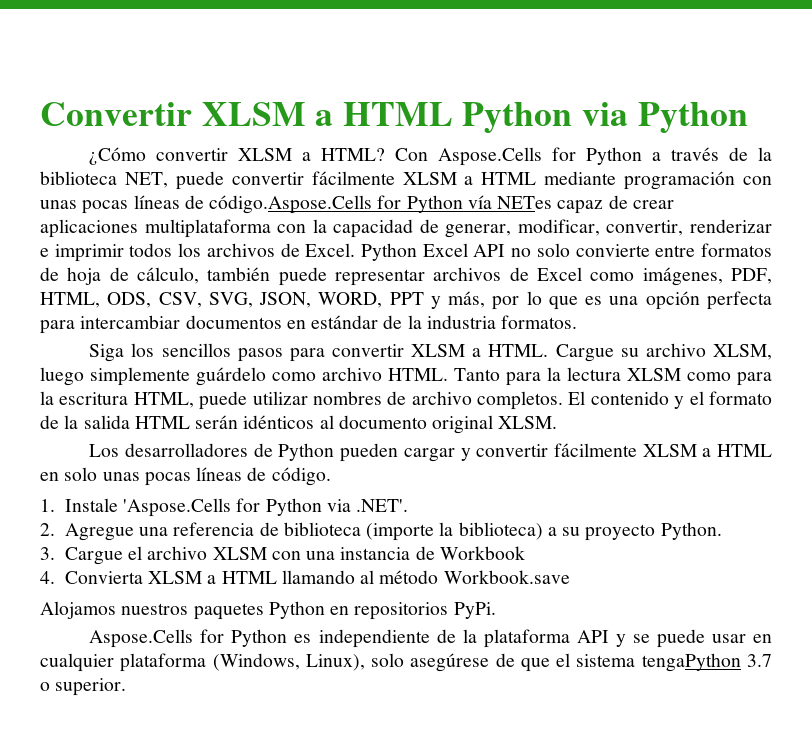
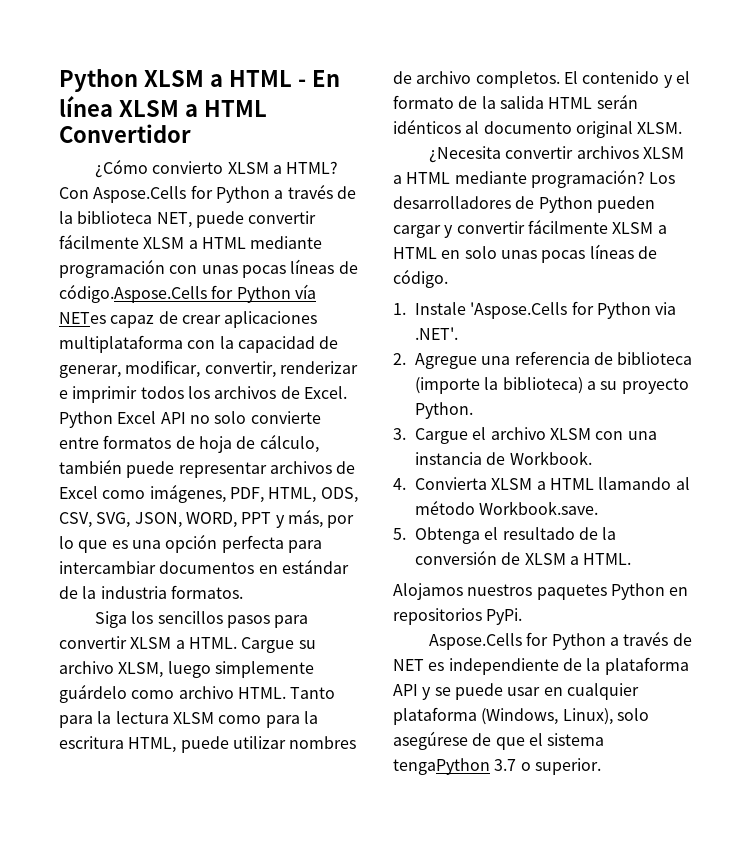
[40,102,748,134] Convertir XLSM a HTML Python via Python -> [59,69,340,92] [59,96,267,117] [59,124,191,143] Python XLSM a HTML - En línea XLSM a HTML Convertidor
[156,148,229,161] convertir -> [152,161,224,174] convierto
(558, 422) none -> [428,146,684,163] [393,169,645,188] ¿Necesita convertir archivos XLSM a HTML mediante programación?
[439,546,525,560] Workbook -> [509,451,592,465] Workbook.
[443,570,570,584] Workbook.save -> [479,501,599,515] [393,527,617,544] [414,550,632,565] Workbook.save. // 5. Obtenga el resultado de la conversión de XLSM a HTML.
(288, 638) none -> [609,631,692,646] [393,659,424,671] a través de NET

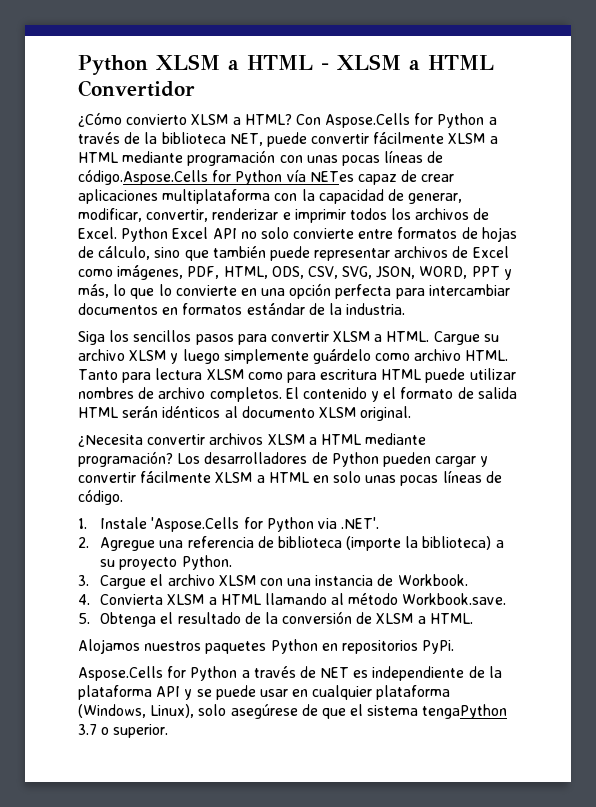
[311,70,340,87] [59,96,113,117] En línea -> (329, 66) none
[198,436,232,453] hoja -> [481,227,517,242] hojas
(319, 443) none -> [154,247,209,261] sino que
[327,515,355,528] por -> (109, 291) none
[111,540,128,549] es -> [158,284,257,296] lo convierte en
(278, 569) none -> [182,303,243,315] formatos
[100,585,243,599] industria formatos. -> [346,303,406,315] industria.
[118,662,164,678] XLSM, -> [129,350,179,364] XLSM y
[97,711,112,724] la -> (152, 377) none
[303,711,318,724] [59,736,177,753] la escritura HTML, -> [320,369,422,380] escritura HTML
[481,96,496,109] la -> (474, 393) none
[575,121,683,138] original XLSM. -> [318,406,412,421] XLSM original.

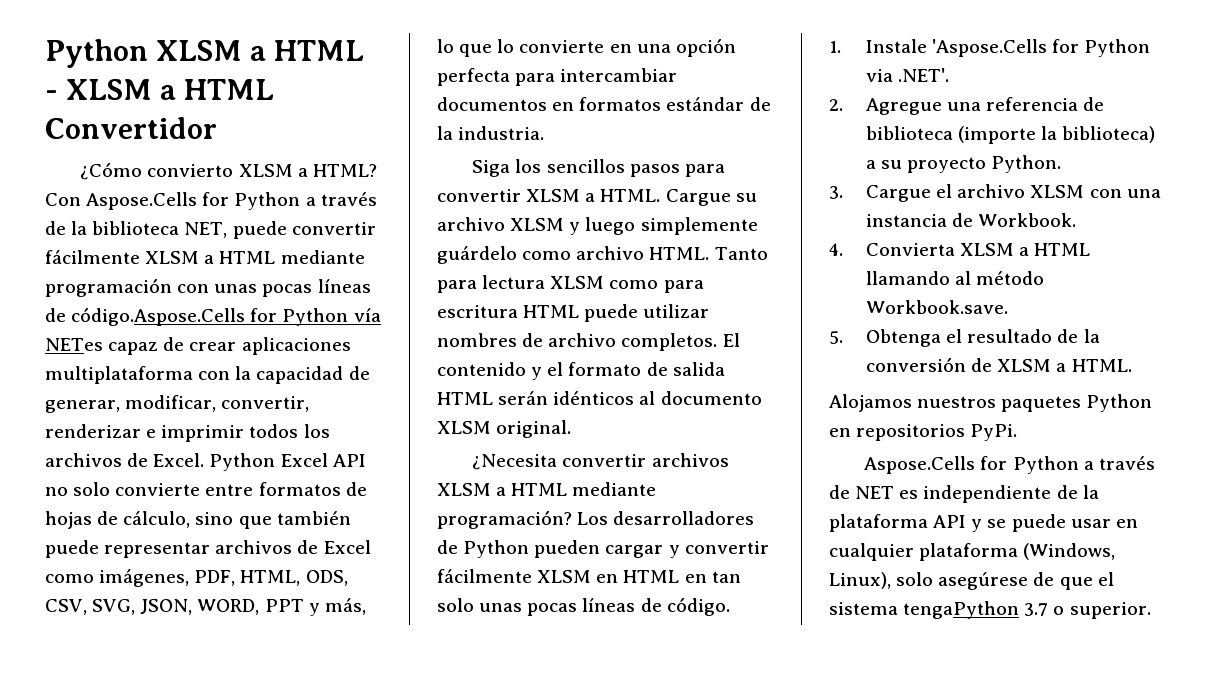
[256,475,265,483] a -> [596,574,619,583] en
(329, 479) none -> [711,571,741,583] tan

